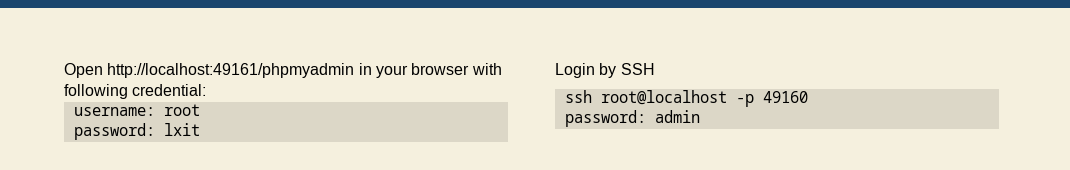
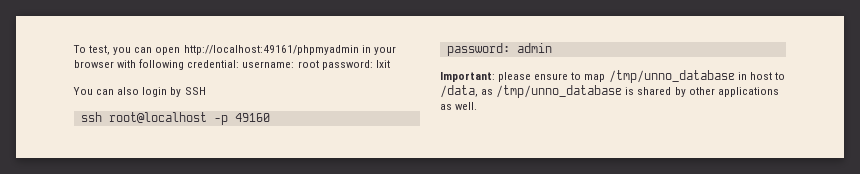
[64,63,103,78] Open -> [73,45,181,55] To test, you can open
(207, 90) // -> (240, 64) none
(200, 110) // -> (319, 64) none
[555,63,595,78] Login -> [73,87,168,97] You can also login
(700, 116) none -> [440,70,785,83] [440,85,779,98] [440,102,478,110] // Important: please ensure to map /tmp/unno_database in host to /data, as /tmp/unno_database is shared by other applications as well.

